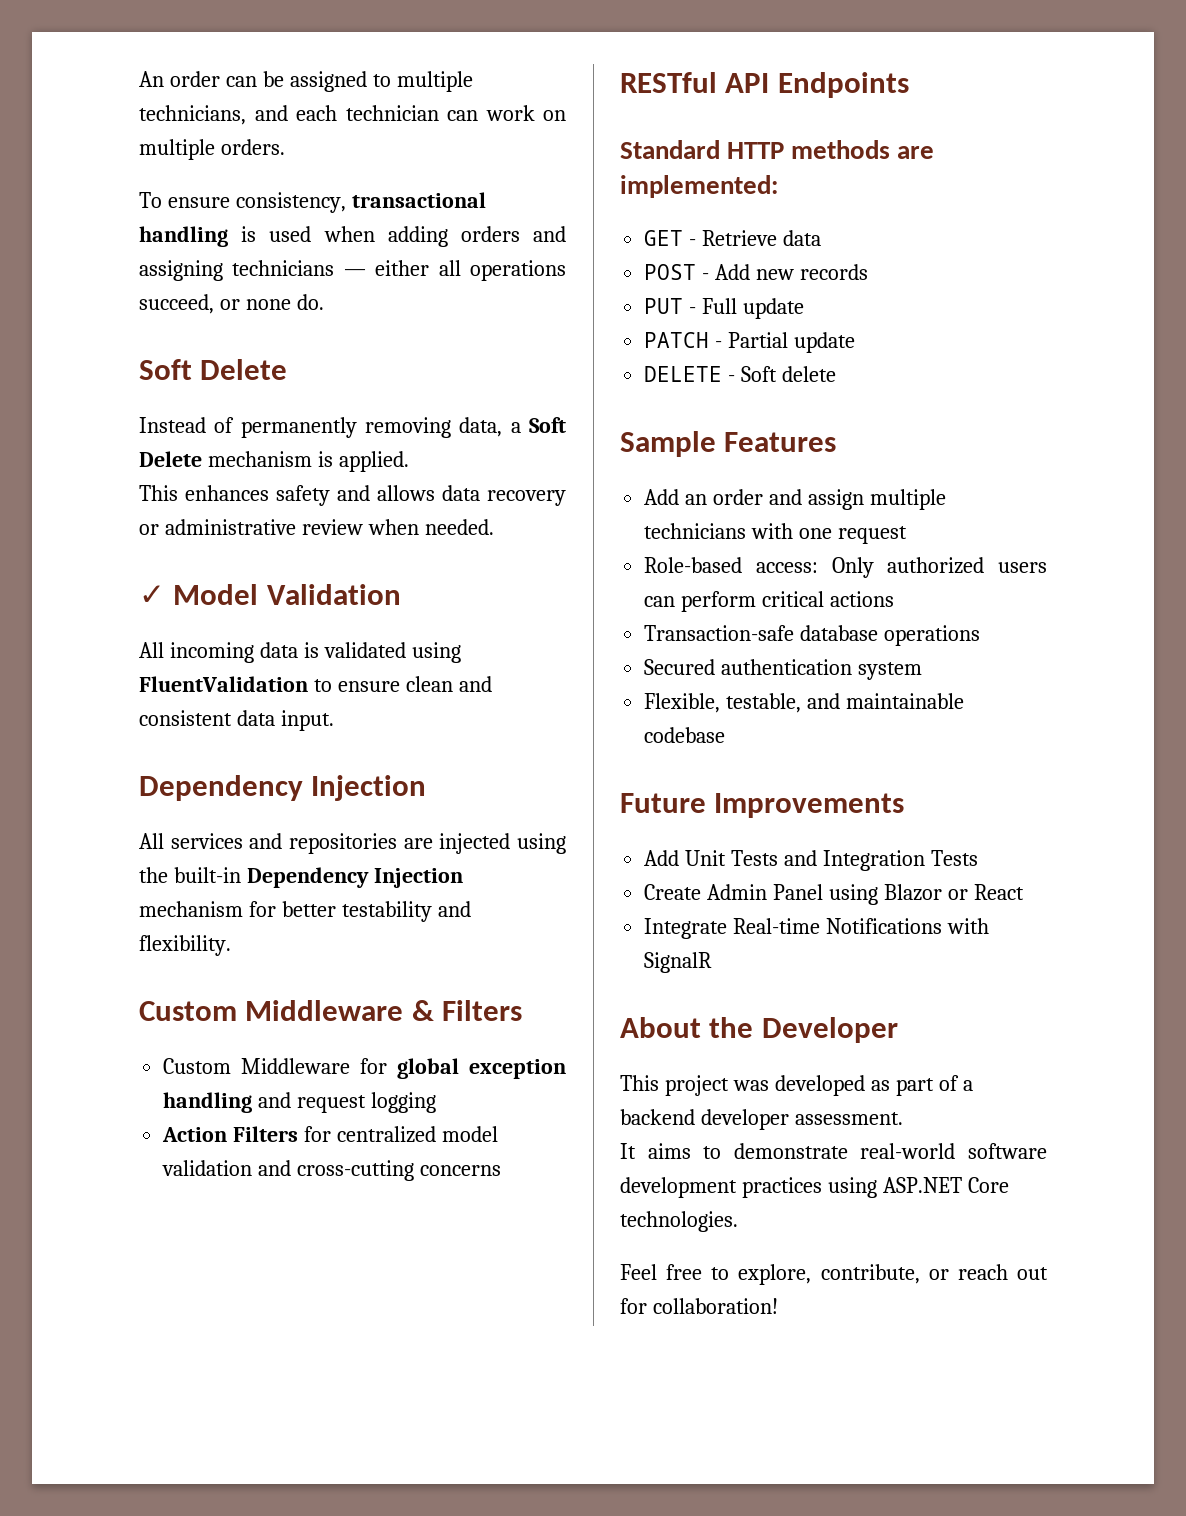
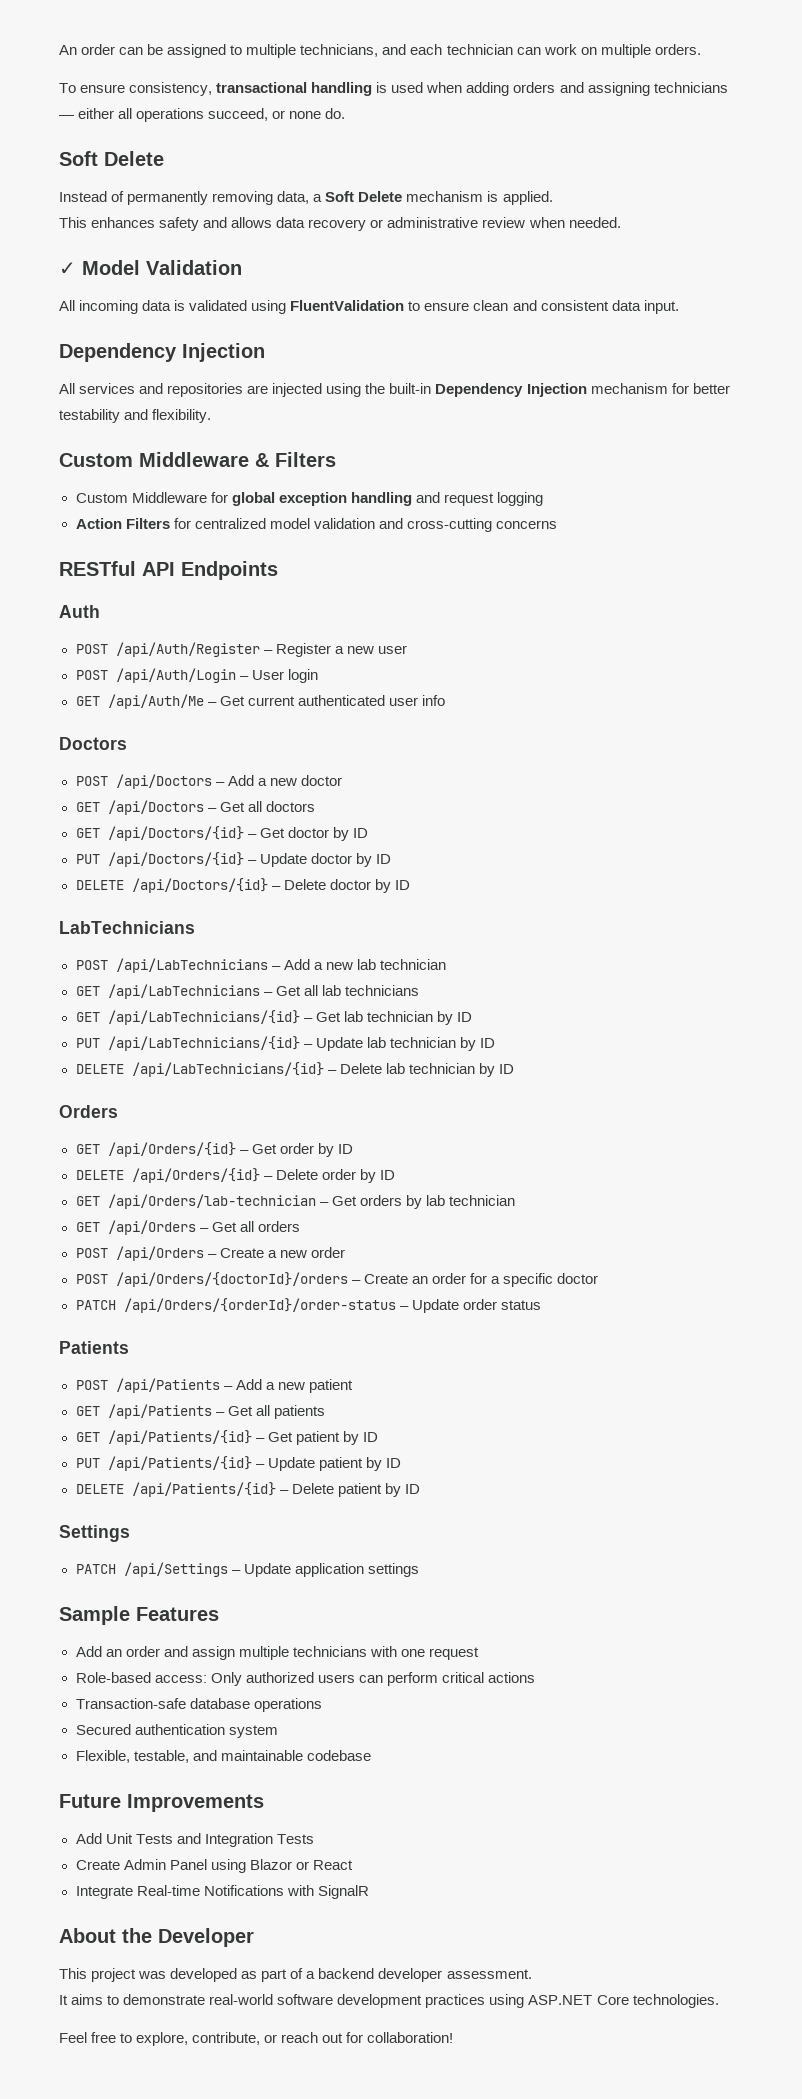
[620,140,935,159] [620,175,778,198] [644,230,822,246] [644,264,868,280] [644,298,805,319] [644,332,856,353] [644,366,837,382] Standard HTTP methods are implemented: // GET - Retrieve data // POST - Add new records // PUT - Full update // PATCH - Partial update // DELETE - Soft delete -> [59,605,100,618] [75,642,407,657] [75,668,318,683] [75,694,445,709] [59,737,127,750] [75,774,342,789] [75,800,315,815] [75,826,368,841] [75,852,391,867] [75,878,410,893] [59,921,195,934] [75,958,446,973] [75,984,419,999] [75,1010,472,1025] [75,1036,495,1051] [75,1062,514,1077] [59,1105,118,1118] [75,1142,353,1157] [75,1168,395,1183] [75,1194,515,1209] [75,1220,300,1235] [75,1246,345,1261] [75,1272,598,1287] [75,1298,541,1313] [59,1341,129,1354] [75,1378,353,1393] [75,1404,325,1419] [75,1430,378,1445] [75,1456,401,1471] [75,1482,420,1497] [59,1525,130,1542] [75,1562,419,1577] Auth // POST /api/Auth/Register – Register a new user // POST /api/Auth/Login – User login // GET /api/Auth/Me – Get current authenticated user info // Doctors // POST /api/Doctors – Add a new doctor // GET /api/Doctors – Get all doctors // GET /api/Doctors/{id} – Get doctor by ID // PUT /api/Doctors/{id} – Update doctor by ID // DELETE /api/Doctors/{id} – Delete doctor by ID // LabTechnicians // POST /api/LabTechnicians – Add a new lab technician // GET /api/LabTechnicians – Get all lab technicians // GET /api/LabTechnicians/{id} – Get lab technician by ID // PUT /api/LabTechnicians/{id} – Update lab technician by ID // DELETE /api/LabTechnicians/{id} – Delete lab technician by ID // Orders // GET /api/Orders/{id} – Get order by ID // DELETE /api/Orders/{id} – Delete order by ID // GET /api/Orders/lab-technician – Get orders by lab technician // GET /api/Orders – Get all orders // POST /api/Orders – Create a new order // POST /api/Orders/{doctorId}/orders – Create an order for a specific doctor // PATCH /api/Orders/{orderId}/order-status – Update order status // Patients // POST /api/Patients – Add a new patient // GET /api/Patients – Get all patients // GET /api/Patients/{id} – Get patient by ID // PUT /api/Patients/{id} – Update patient by ID // DELETE /api/Patients/{id} – Delete patient by ID // Settings // PATCH /api/Settings – Update application settings

